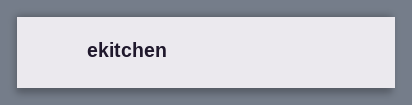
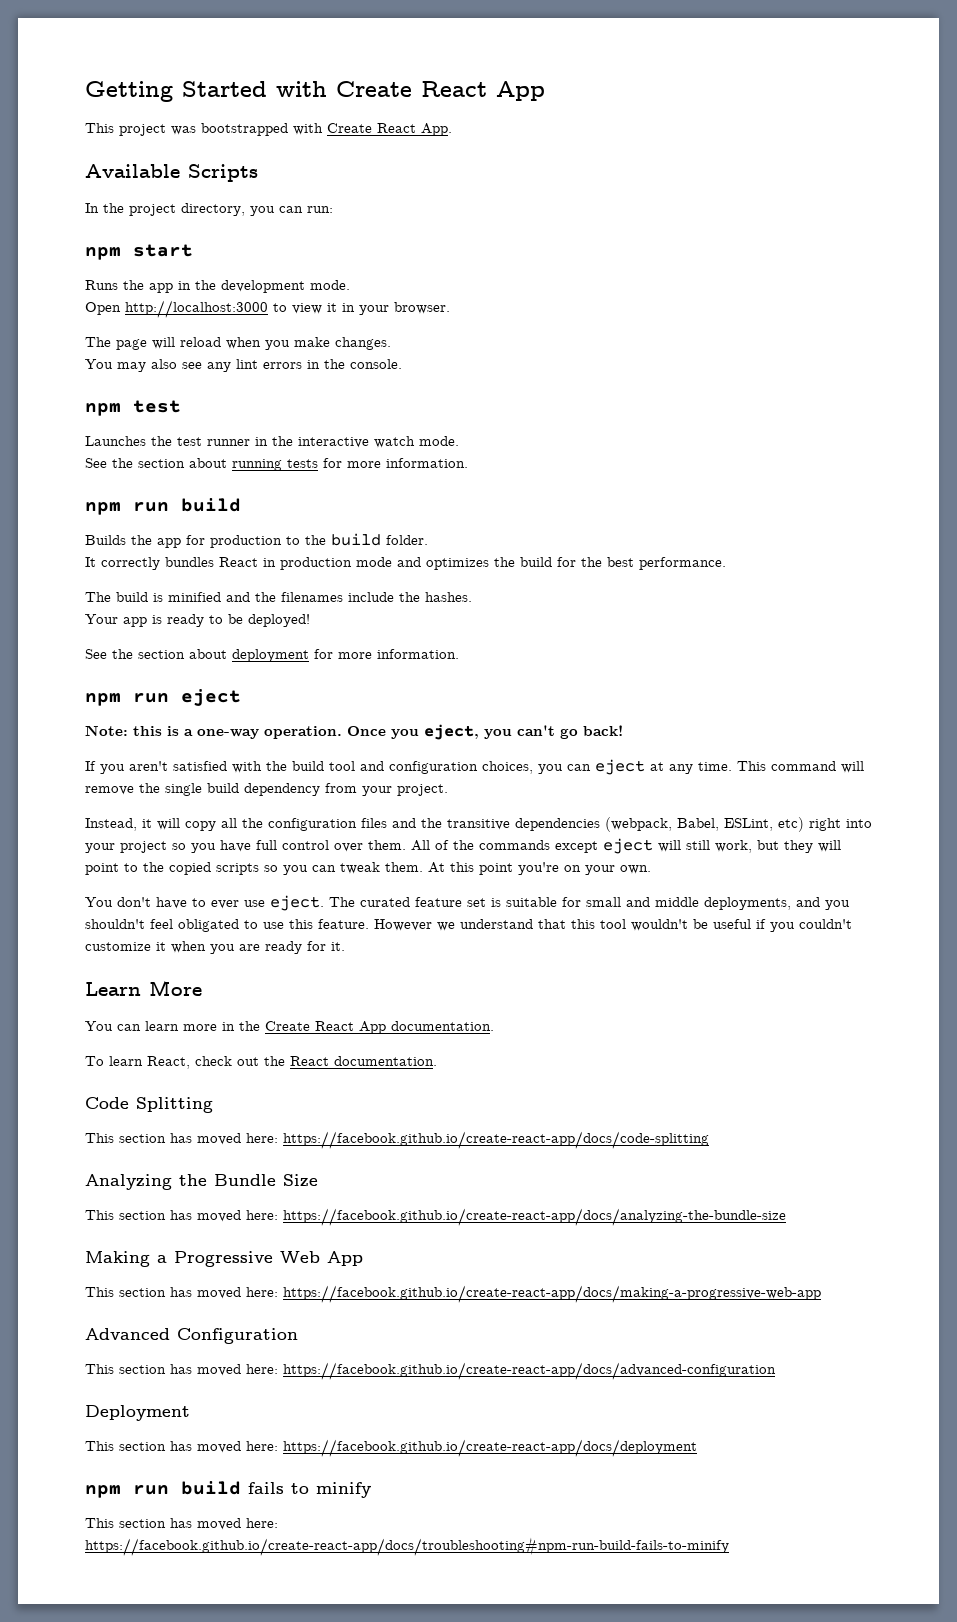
[87,42,167,57] ekitchen -> [85,81,545,102] [85,123,452,136] [85,164,258,182] [85,203,333,216] [85,244,193,260] [85,280,350,293] [85,300,450,318] [85,337,391,350] [85,359,402,372] [85,400,181,416] [85,436,459,448] [85,458,468,471] [85,498,241,515] [85,533,428,548] [85,557,726,570] [85,592,472,602] [85,614,310,627] [85,649,459,662] [85,689,241,706] [85,724,623,740] [85,759,864,775] [85,783,448,796] [85,817,872,832] [85,838,841,854] [85,862,651,875] [85,895,850,911] [85,919,852,932] [85,941,345,954] [85,980,202,996] [85,1021,494,1034] [85,1056,437,1069] [85,1097,213,1113] [85,1131,709,1149] [85,1174,318,1190] [85,1208,786,1226] [85,1251,363,1267] [85,1285,821,1303] [85,1328,298,1344] [85,1362,776,1380] [85,1405,190,1421] [85,1439,697,1457] [85,1481,371,1498] [85,1518,278,1530] [85,1537,729,1556] Getting Started with Create React App // This project was bootstrapped with Create React App. // Available Scripts // In the project directory, you can run: // npm start // Runs the app in the development mode. // Open http://localhost:3000 to view it in your browser. // The page will reload when you make changes. // You may also see any lint errors in the console. // npm test // Launches the test runner in the interactive watch mode. // See the section about running tests for more information. // npm run build // Builds the app for production to the build folder. // It correctly bundles React in production mode and optimizes the build for the best performance. // The build is minified and the filenames include the hashes. // Your app is ready to be deployed! // See the section about deployment for more information. // npm run eject // Note: this is a one-way operation. Once you eject, you can't go back! // If you aren't satisfied with the build tool and configuration choices, you can eject at any time. This command will remove the single build dependency from your project. // Instead, it will copy all the configuration files and the transitive dependencies (webpack, Babel, ESLint, etc) right into your project so you have full control over them. All of the commands except eject will still work, but they will point to the copied scripts so you can tweak them. At this point you're on your own. // You don't have to ever use eject. The curated feature set is suitable for small and middle deployments, and you shouldn't feel obligated to use this feature. However we understand that this tool wouldn't be useful if you couldn't customize it when you are ready for it. // Learn More // You can learn more in the Create React App documentation. // To learn React, check out the React documentation. // Code Splitting // This section has moved here: https://facebook.github.io/create-react-app/docs/code-splitting // Analyzing the Bundle Size // This section has moved here: https://facebook.github.io/create-react-app/docs/analyzing-the-bundle-size // Making a Progressive Web App // This section has moved here: https://facebook.github.io/create-react-app/docs/making-a-progressive-web-app // Advanced Configuration // This section has moved here: https://facebook.github.io/create-react-app/docs/advanced-configuration // Deployment // This section has moved here: https://facebook.github.io/create-react-app/docs/deployment // npm run build fails to minify // This section has moved here: https://facebook.github.io/create-react-app/docs/troubleshooting#npm-run-build-fails-to-minify

